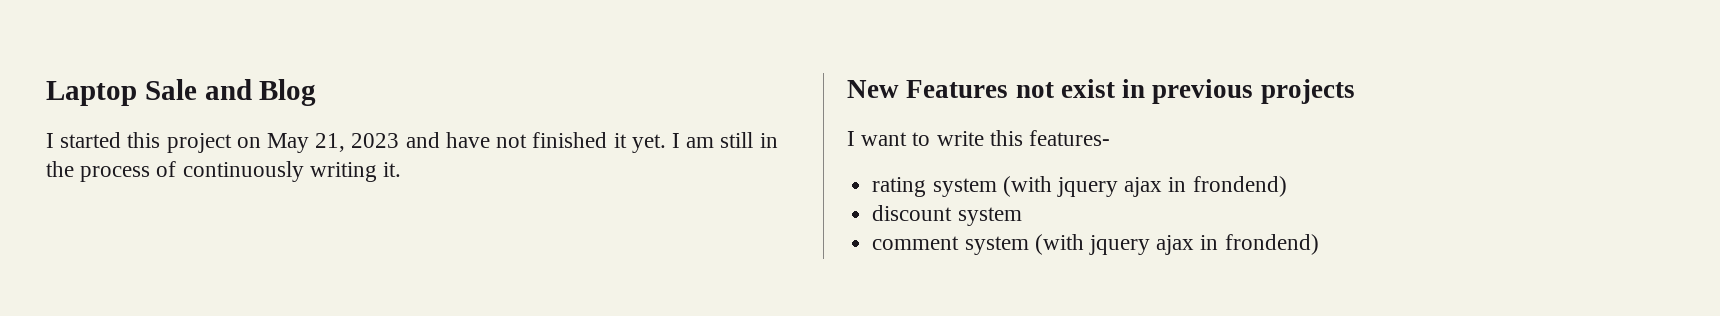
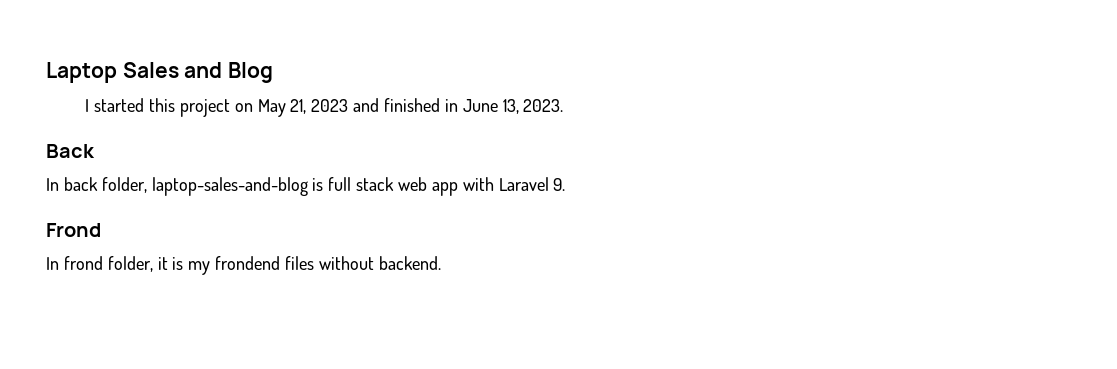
[144,79,197,100] Sale -> [122,62,179,78] Sales
[445,132,778,153] [46,161,402,182] [847,79,1355,104] [847,130,1111,146] [872,176,1287,197] [872,205,1022,226] [872,234,1319,255] have not finished it yet. I am still in the process of continuously writing it. // New Features not exist in previous projects // I want to write this features- // rating system (with jquery ajax in frondend) // discount system // comment system (with jquery ajax in frondend) -> [383,98,564,114] [46,144,95,158] [46,177,566,196] [46,223,101,237] [46,256,441,275] finished in June 13, 2023. // Back // In back folder, laptop-sales-and-blog is full stack web app with Laravel 9. // Frond // In frond folder, it is my frondend files without backend.

